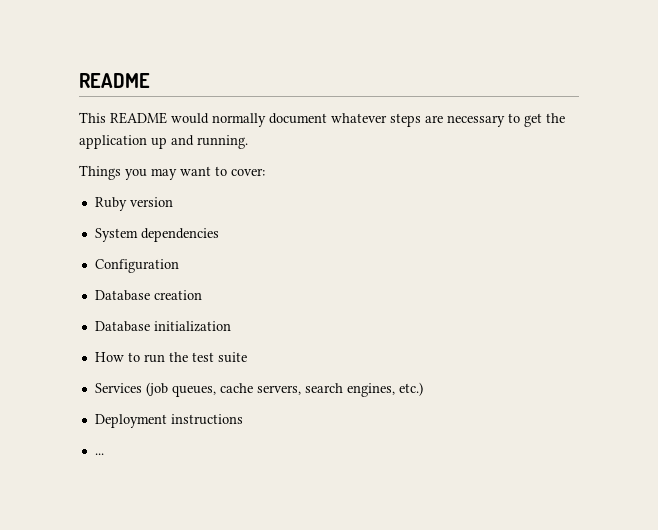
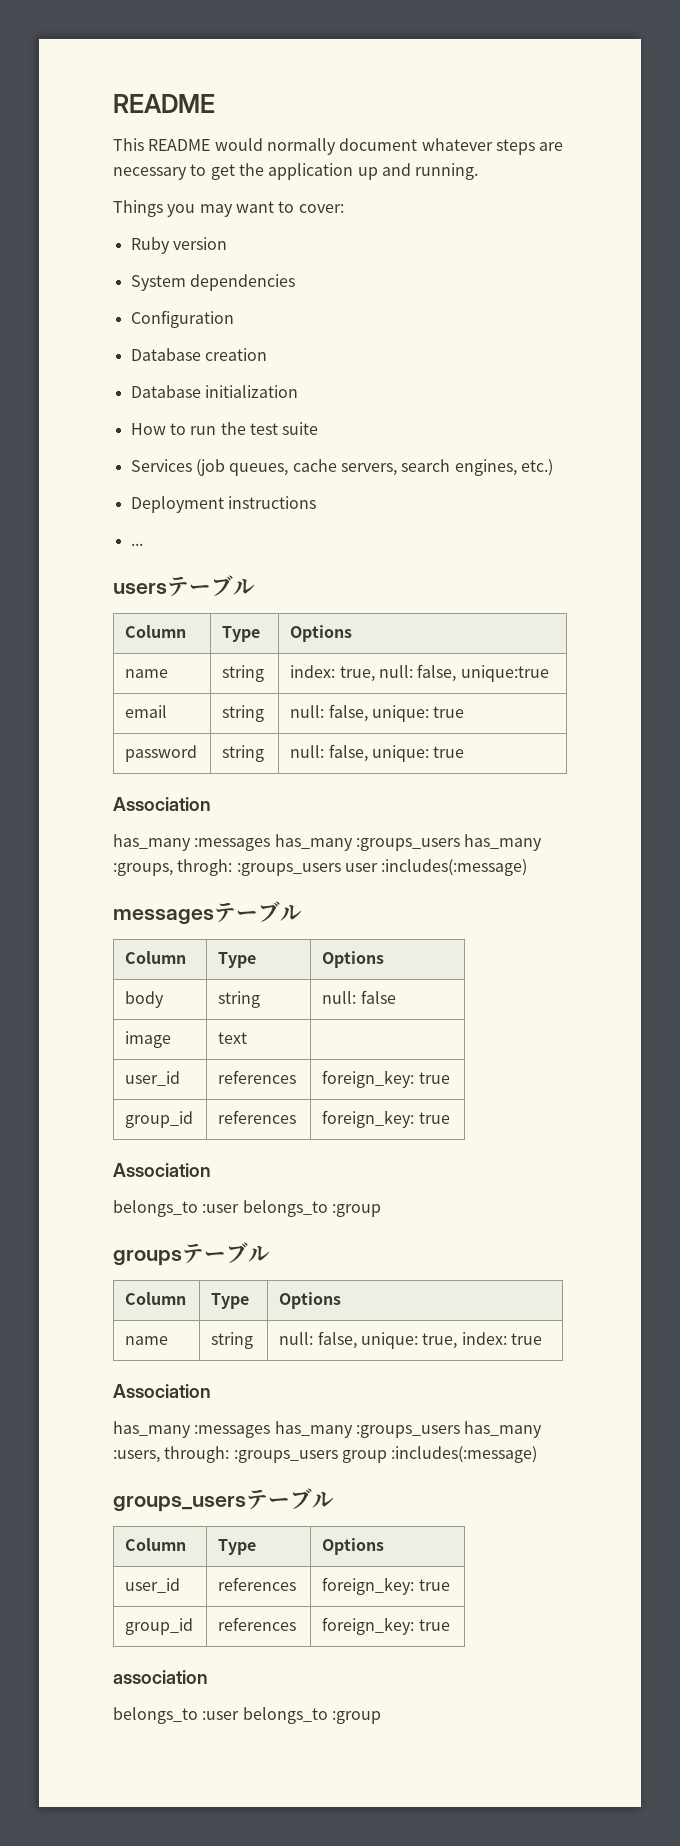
(104, 454) none -> [113,575,255,597] [125,625,187,638] [222,626,261,642] [290,625,353,642] [125,669,169,678] [222,665,265,682] [290,664,549,682] [125,705,168,718] [222,705,265,722] [290,704,465,722] [125,745,198,762] [222,745,265,762] [290,744,465,762] [113,797,211,811] [113,834,543,851] [113,859,528,876] [113,901,302,925] [125,951,187,964] [218,952,257,968] [322,951,385,968] [125,991,165,1008] [218,991,261,1008] [322,990,396,1004] [125,1031,172,1048] [218,1032,248,1044] [125,1071,181,1086] [218,1070,297,1084] [322,1070,450,1088] [125,1111,194,1128] [218,1110,297,1124] [322,1110,450,1128] [113,1163,211,1177] [113,1200,381,1217] [113,1242,270,1266] [125,1292,187,1305] [211,1293,250,1309] [279,1292,342,1309] [125,1336,169,1345] [211,1332,254,1349] [279,1331,542,1349] [113,1384,211,1398] [113,1421,543,1438] [113,1446,538,1463] [113,1488,334,1512] [125,1538,187,1551] [218,1539,257,1555] [322,1538,385,1555] [125,1578,181,1593] [218,1577,297,1591] [322,1577,450,1595] [125,1618,194,1635] [218,1617,297,1631] [322,1617,450,1635] [113,1670,208,1684] [113,1707,381,1724] // usersテーブル // Column | Type | Options // name | string | index: true, null: false, unique:true // email | string | null: false, unique: true // password | string | null: false, unique: true // Association // has_many :messages has_many :groups_users has_many :groups, throgh: :groups_users user :includes(:message) // messagesテーブル // Column | Type | Options // body | string | null: false // image | text | // user_id | references | foreign_key: true // group_id | references | foreign_key: true // Association // belongs_to :user belongs_to :group // groupsテーブル // Column | Type | Options // name | string | null: false, unique: true, index: true // Association // has_many :messages has_many :groups_users has_many :users, through: :groups_users group :includes(:message) // groups_usersテーブル // Column | Type | Options // user_id | references | foreign_key: true // group_id | references | foreign_key: true // association // belongs_to :user belongs_to :group

